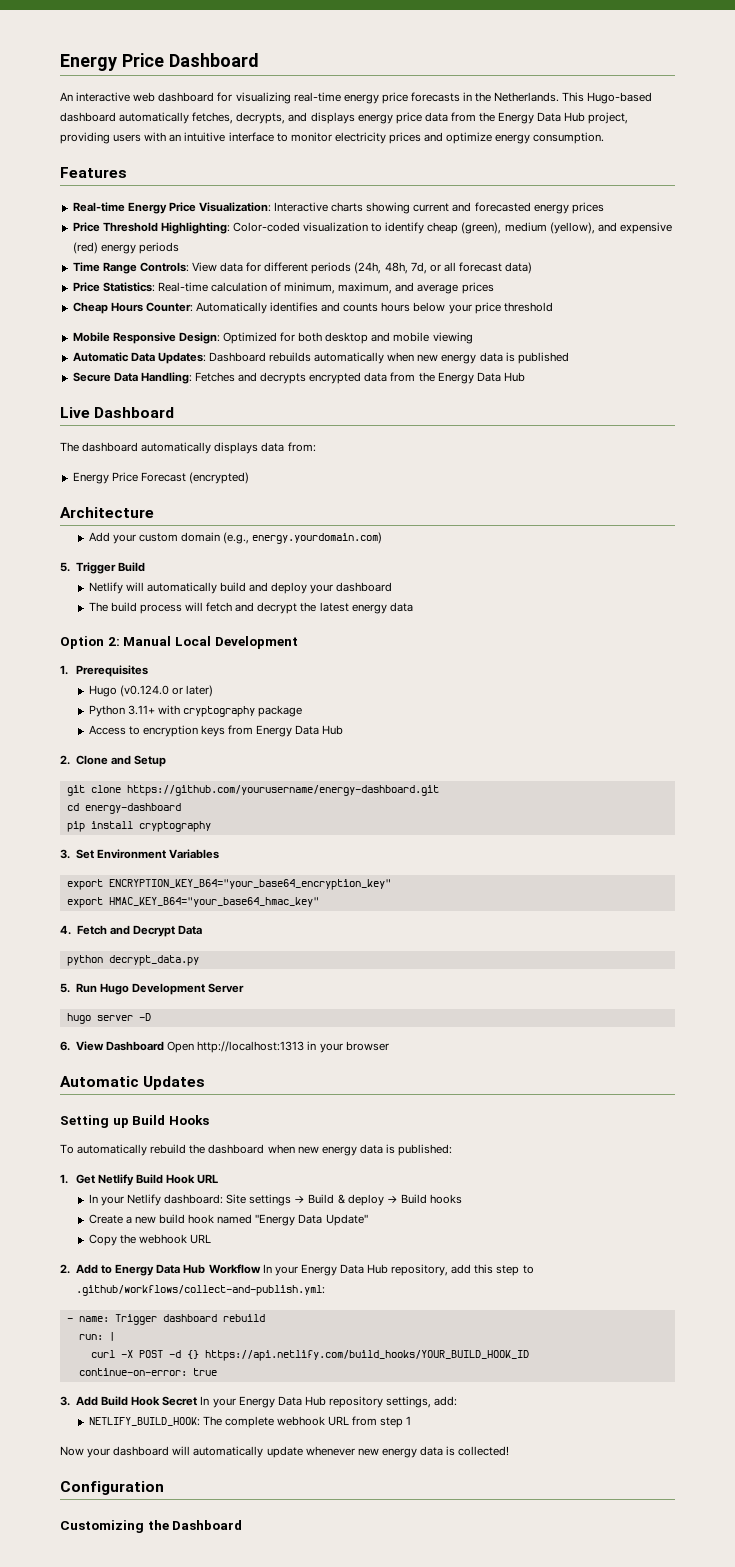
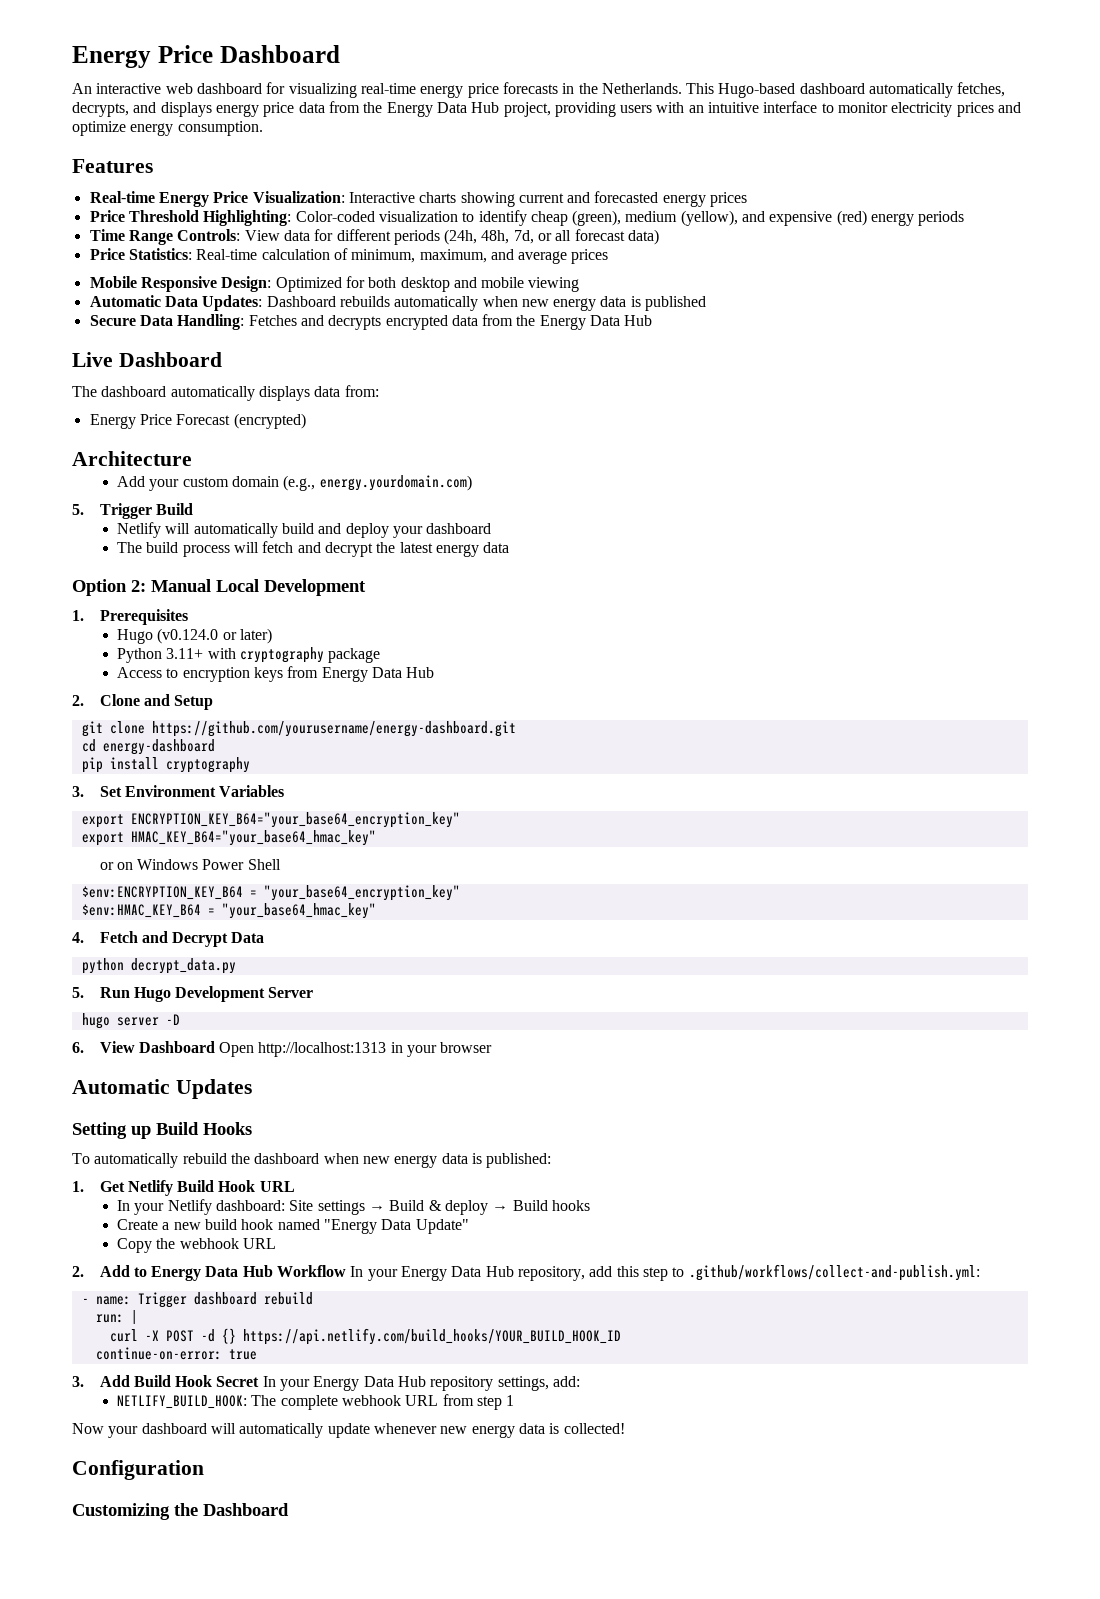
[72,302,553,314] // Cheap Hours Counter: Automatically identifies and counts hours below your price threshold -> (609, 256) none
(319, 902) none -> [99,859,281,870] [81,885,460,901] [81,903,376,919] // or on Windows Power Shell // $env:ENCRYPTION_KEY_B64 = "your_base64_encryption_key" // $env:HMAC_KEY_B64 = "your_base64_hmac_key"

